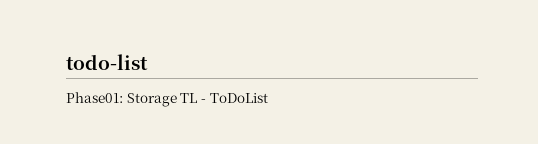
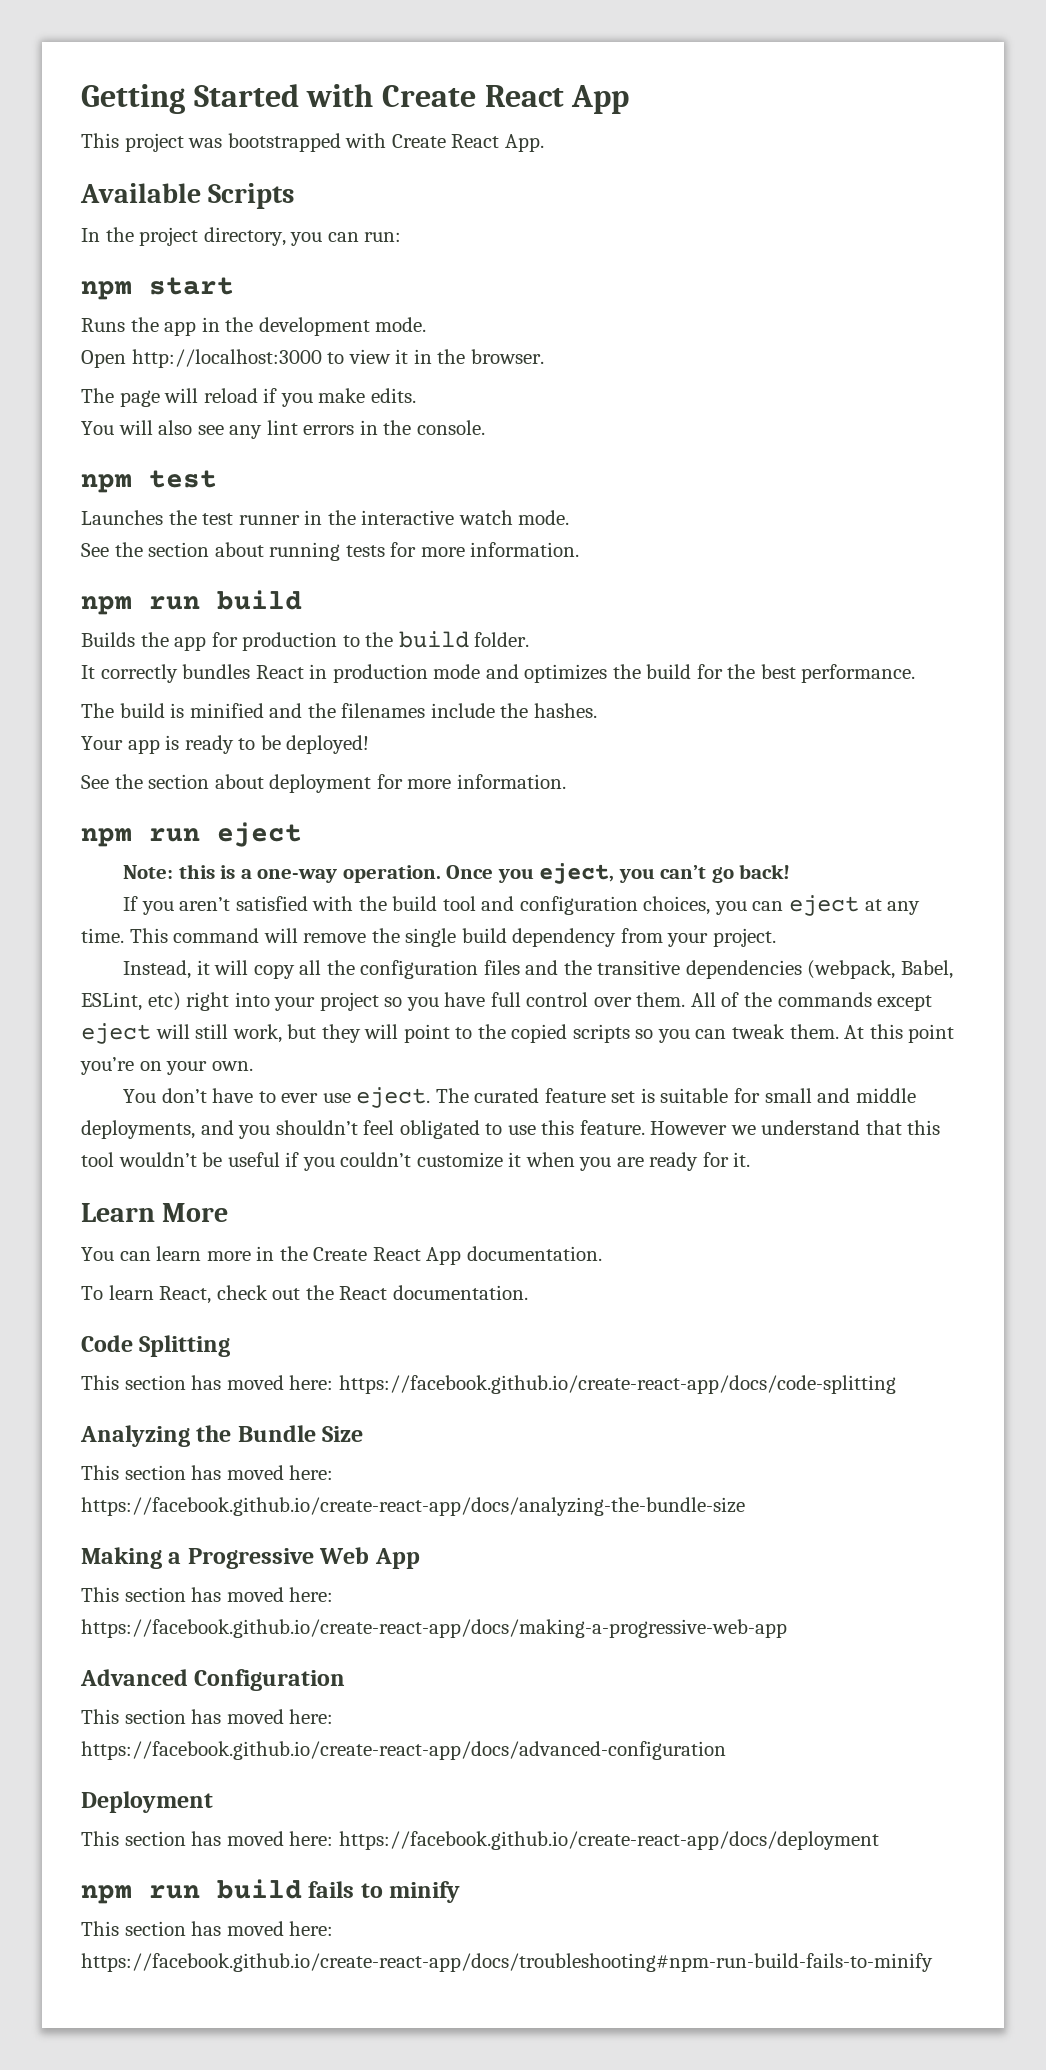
[66,54,148,70] [66,92,268,107] todo-list // Phase01: Storage TL - ToDoList -> [81,84,630,114] [81,133,544,152] [80,183,295,209] [81,227,402,246] [81,277,234,300] [81,317,427,336] [81,349,544,368] [81,388,416,407] [81,420,485,439] [81,470,217,493] [81,510,570,525] [81,542,580,561] [81,590,302,615] [81,631,530,651] [81,664,916,683] [81,703,597,718] [81,735,370,754] [81,774,566,793] [81,822,302,847] [123,863,791,884] [123,895,921,916] [81,928,776,947] [123,960,953,979] [81,992,933,1011] [81,1023,955,1044] [80,1057,253,1075] [123,1087,916,1108] [81,1120,941,1139] [81,1152,751,1171] [81,1203,229,1222] [81,1246,602,1265] [81,1285,528,1304] [81,1335,231,1357] [81,1375,896,1394] [80,1425,364,1447] [81,1465,334,1480] [81,1497,745,1516] [81,1547,420,1569] [81,1587,334,1602] [81,1619,787,1638] [80,1669,346,1691] [81,1709,334,1724] [81,1741,726,1760] [81,1791,213,1813] [81,1831,879,1850] [81,1879,461,1904] [81,1921,334,1936] [81,1953,933,1972] Getting Started with Create React App // This project was bootstrapped with Create React App. // Available Scripts // In the project directory, you can run: // npm start // Runs the app in the development mode. // Open http://localhost:3000 to view it in the browser. // The page will reload if you make edits. // You will also see any lint errors in the console. // npm test // Launches the test runner in the interactive watch mode. // See the section about running tests for more information. // npm run build // Builds the app for production to the build folder. // It correctly bundles React in production mode and optimizes the build for the best performance. // The build is minified and the filenames include the hashes. // Your app is ready to be deployed! // See the section about deployment for more information. // npm run eject // Note: this is a one-way operation. Once you eject, you can’t go back! // If you aren’t satisfied with the build tool and configuration choices, you can eject at any time. This command will remove the single build dependency from your project. // Instead, it will copy all the configuration files and the transitive dependencies (webpack, Babel, ESLint, etc) right into your project so you have full control over them. All of the commands except eject will still work, but they will point to the copied scripts so you can tweak them. At this point you’re on your own. // You don’t have to ever use eject. The curated feature set is suitable for small and middle deployments, and you shouldn’t feel obligated to use this feature. However we understand that this tool wouldn’t be useful if you couldn’t customize it when you are ready for it. // Learn More // You can learn more in the Create React App documentation. // To learn React, check out the React documentation. // Code Splitting // This section has moved here: https://facebook.github.io/create-react-app/docs/code-splitting // Analyzing the Bundle Size // This section has moved here: https://facebook.github.io/create-react-app/docs/analyzing-the-bundle-size // Making a Progressive Web App // This section has moved here: https://facebook.github.io/create-react-app/docs/making-a-progressive-web-app // Advanced Configuration // This section has moved here: https://facebook.github.io/create-react-app/docs/advanced-configuration // Deployment // This section has moved here: https://facebook.github.io/create-react-app/docs/deployment // npm run build fails to minify // This section has moved here: https://facebook.github.io/create-react-app/docs/troubleshooting#npm-run-build-fails-to-minify

